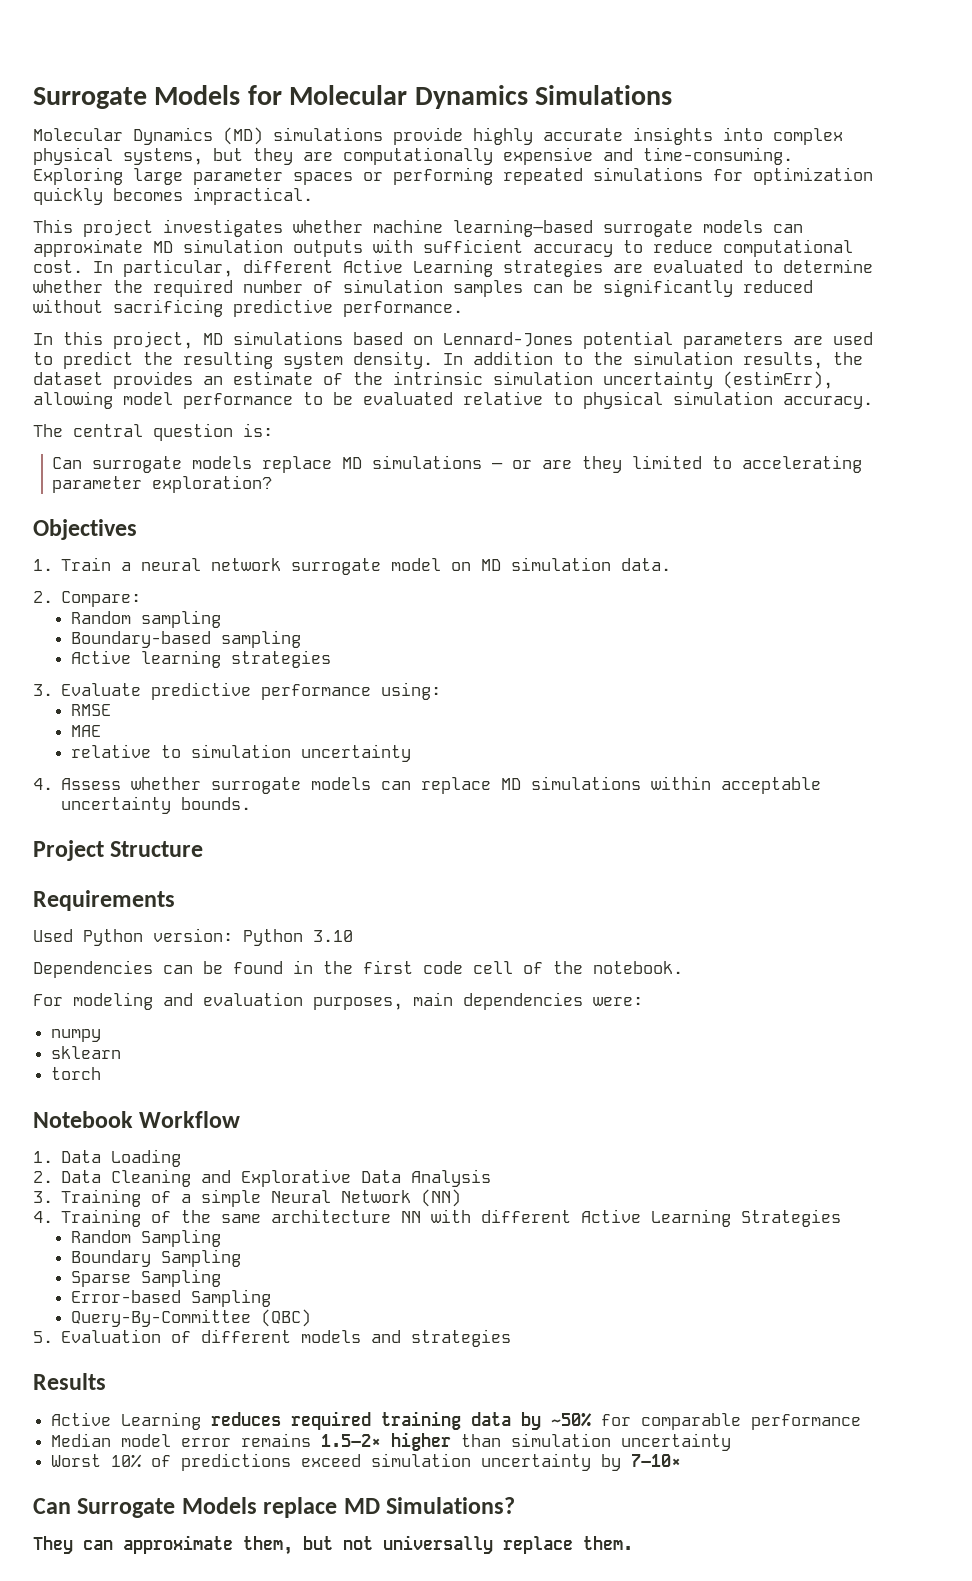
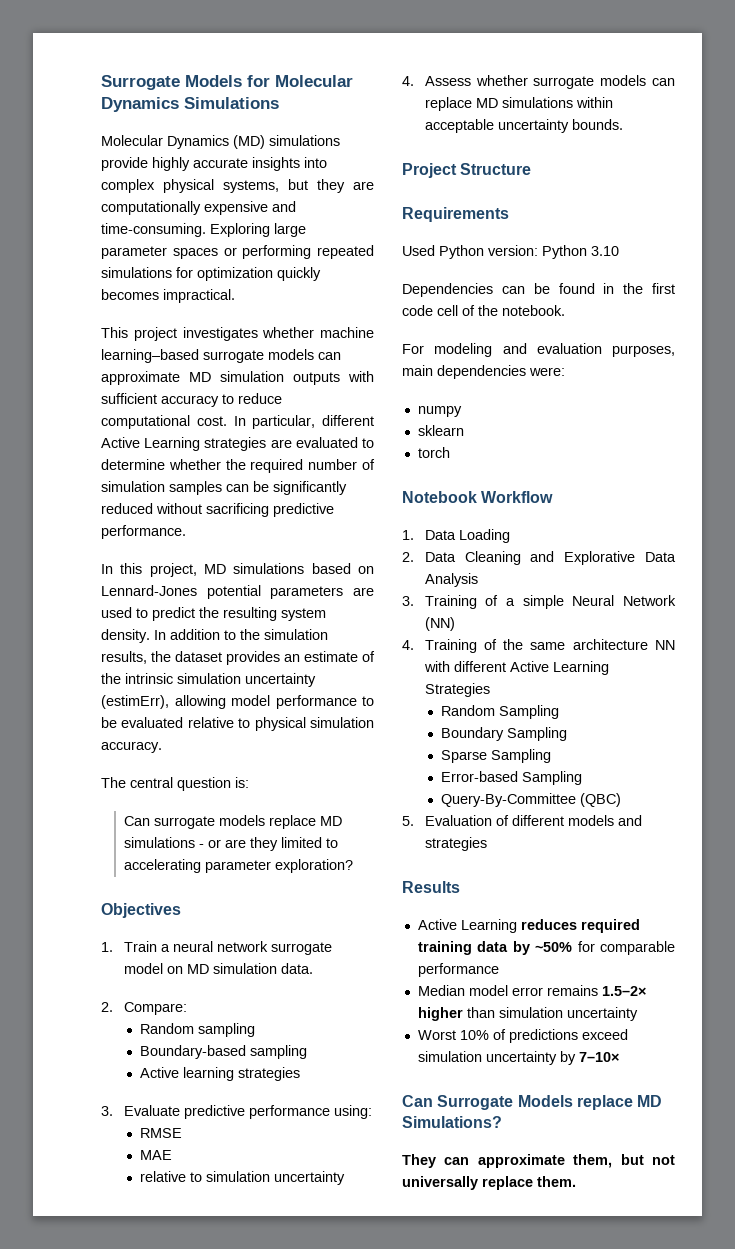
[492,462,504,469] — -> [198,844,204,848] -

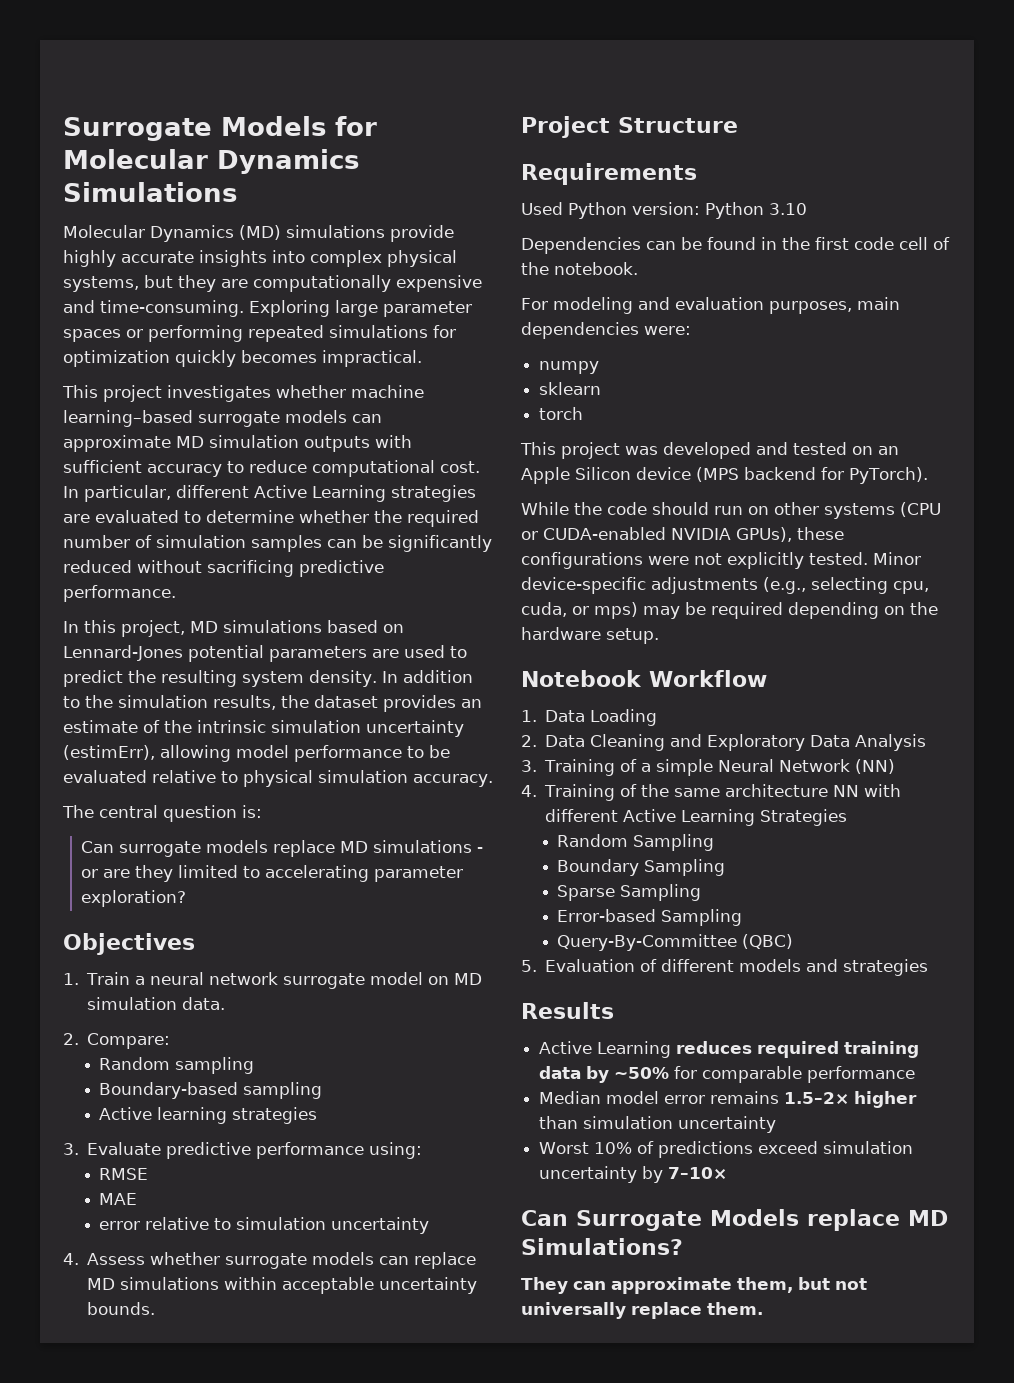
(172, 1155) none -> [99,1221,141,1230] error
(450, 452) none -> [520,442,899,459] [521,467,928,484] [521,502,941,519] [521,527,844,542] [521,552,921,569] [521,577,929,594] [521,602,938,619] [521,627,659,644] // This project was developed and tested on an Apple Silicon device (MPS backend for PyTorch). // While the code should run on other systems (CPU or CUDA-enabled NVIDIA GPUs), these configurations were not explicitly tested. Minor device-specific adjustments (e.g., selecting cpu, cuda, or mps) may be required depending on the hardware setup.
[564,551,636,565] Explorative -> [707,734,806,751] Exploratory

